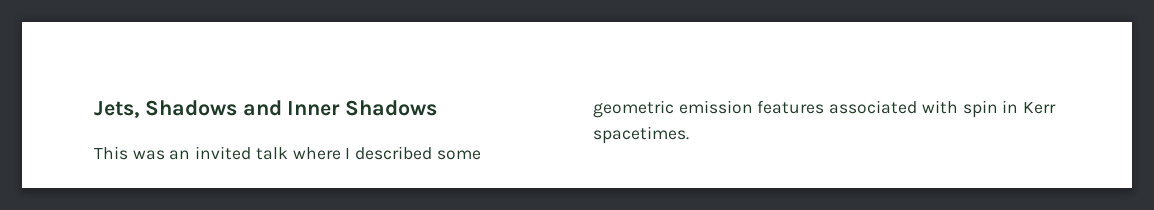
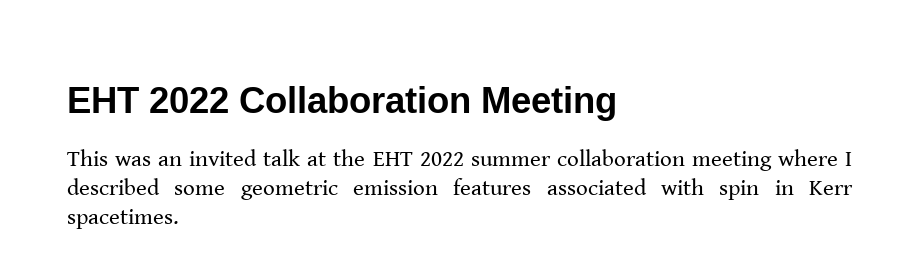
[94,100,438,118] Jets, Shadows and Inner Shadows -> [67,86,617,121] EHT 2022 Collaboration Meeting
(288, 153) none -> [307,149,772,171] at the EHT 2022 summer collaboration meeting

